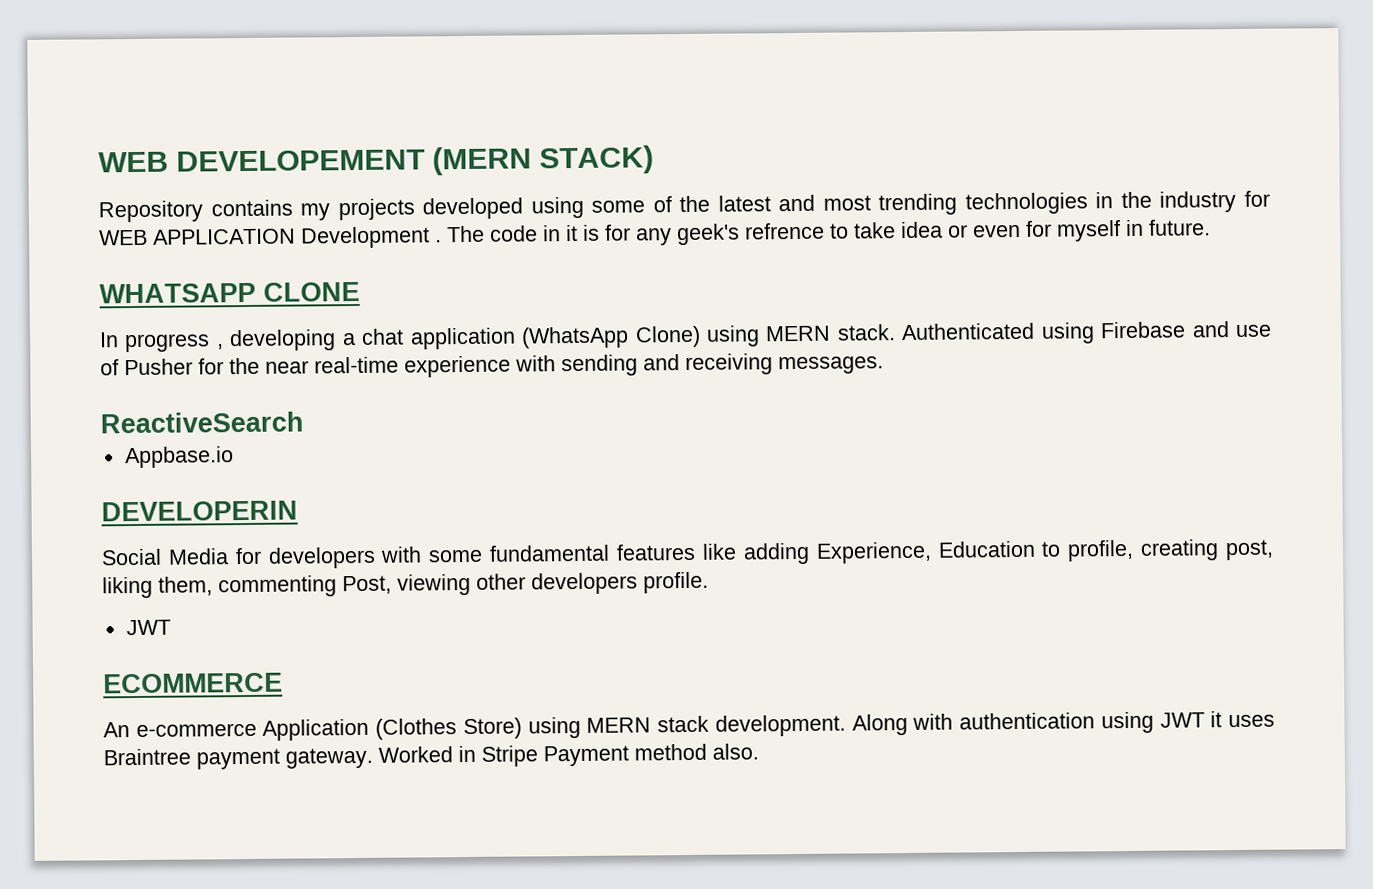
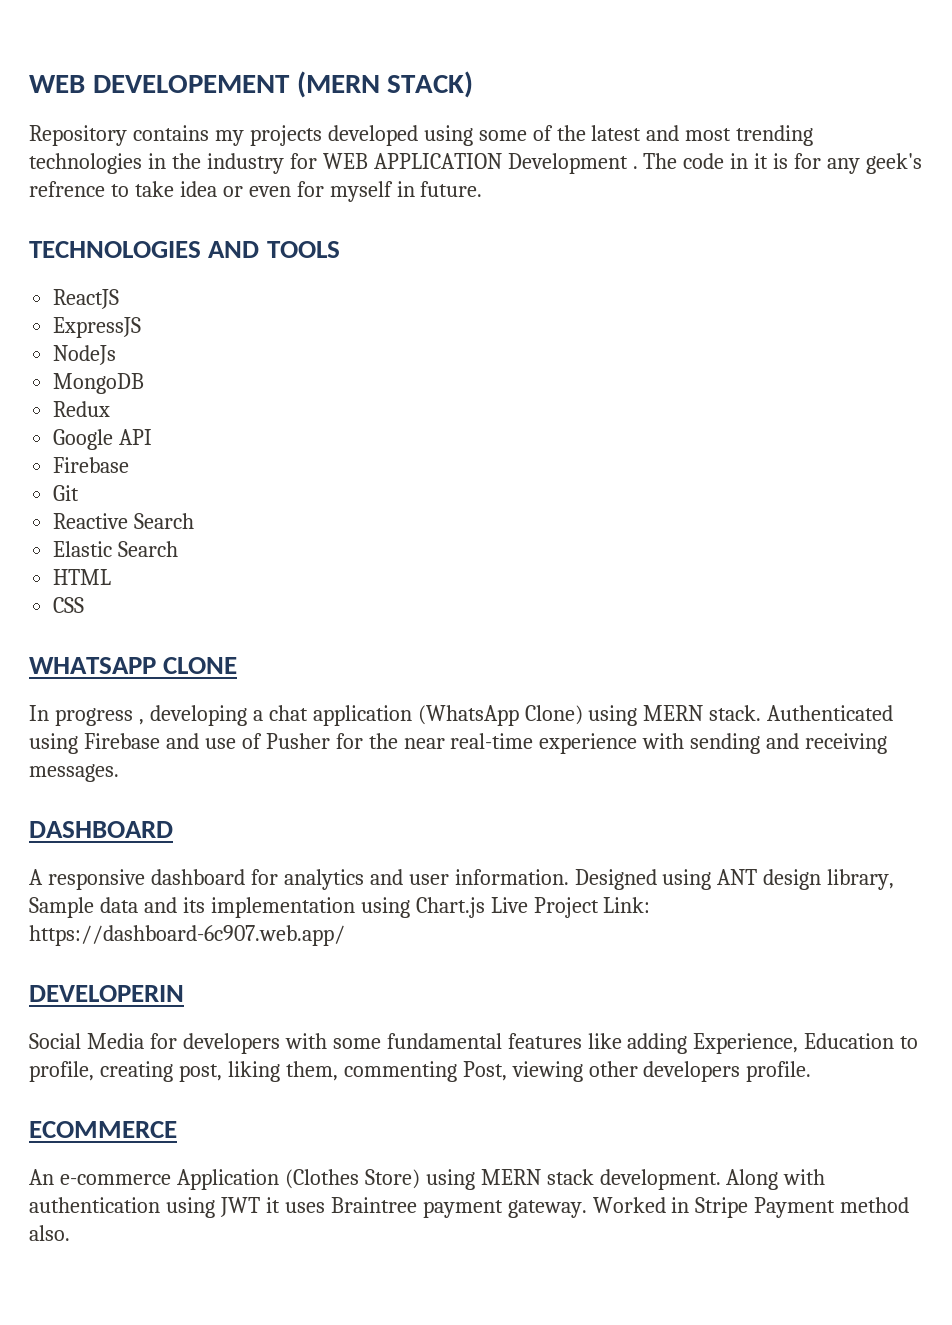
(1211, 227) none -> [29,241,340,258] [53,289,120,309] [53,317,142,338] [53,345,117,365] [53,373,145,394] [53,401,111,417] [53,429,153,450] [53,457,130,473] [53,485,80,501] [53,513,195,529] [53,541,179,557] [53,569,112,585] [53,597,85,613] // TECHNOLOGIES AND TOOLS // ReactJS // ExpressJS // NodeJs // MongoDB // Redux // Google API // Firebase // Git // Reactive Search // Elastic Search // HTML // CSS
[100,411,304,434] [124,446,234,469] ReactiveSearch // Appbase.io -> [29,821,173,838] [29,869,895,890] [29,897,651,918] [29,925,345,946] DASHBOARD // A responsive dashboard for analytics and user information. Designed using ANT design library, Sample data and its implementation using Chart.js Live Project Link: https://dashboard-6c907.web.app/
[125,619,171,636] // JWT -> (812, 1071) none

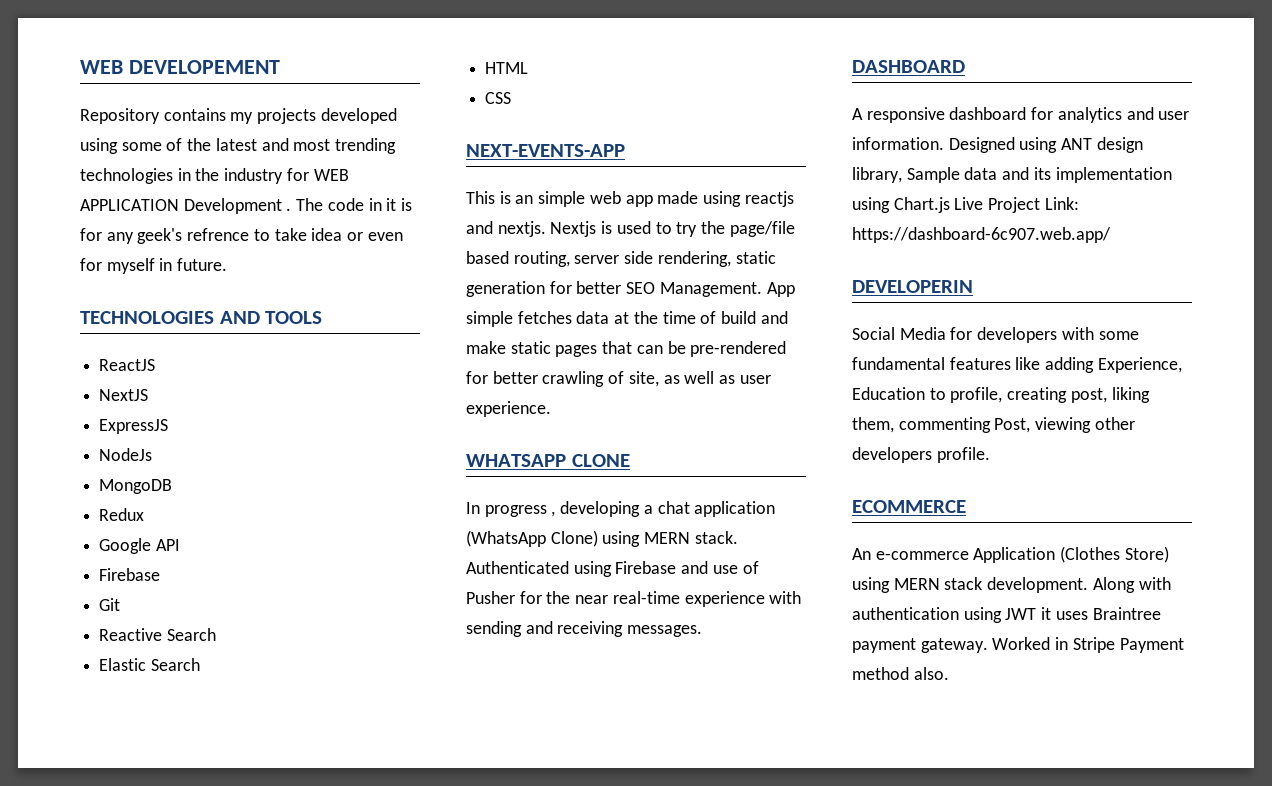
[296,71,474,98] (MERN STACK) -> (280, 67) none
(120, 299) none -> [99,389,149,401] // NextJS
(85, 605) none -> [466,144,625,157] [466,191,794,207] [466,221,795,237] [466,251,776,267] [466,281,795,297] [466,311,788,327] [466,341,787,357] [466,371,771,387] [466,401,551,417] // NEXT-EVENTS-APP // This is an simple web app made using reactjs and nextjs. Nextjs is used to try the page/file based routing, server side rendering, static generation for better SEO Management. App simple fetches data at the time of build and make static pages that can be pre-rendered for better crawling of site, as well as user experience.

